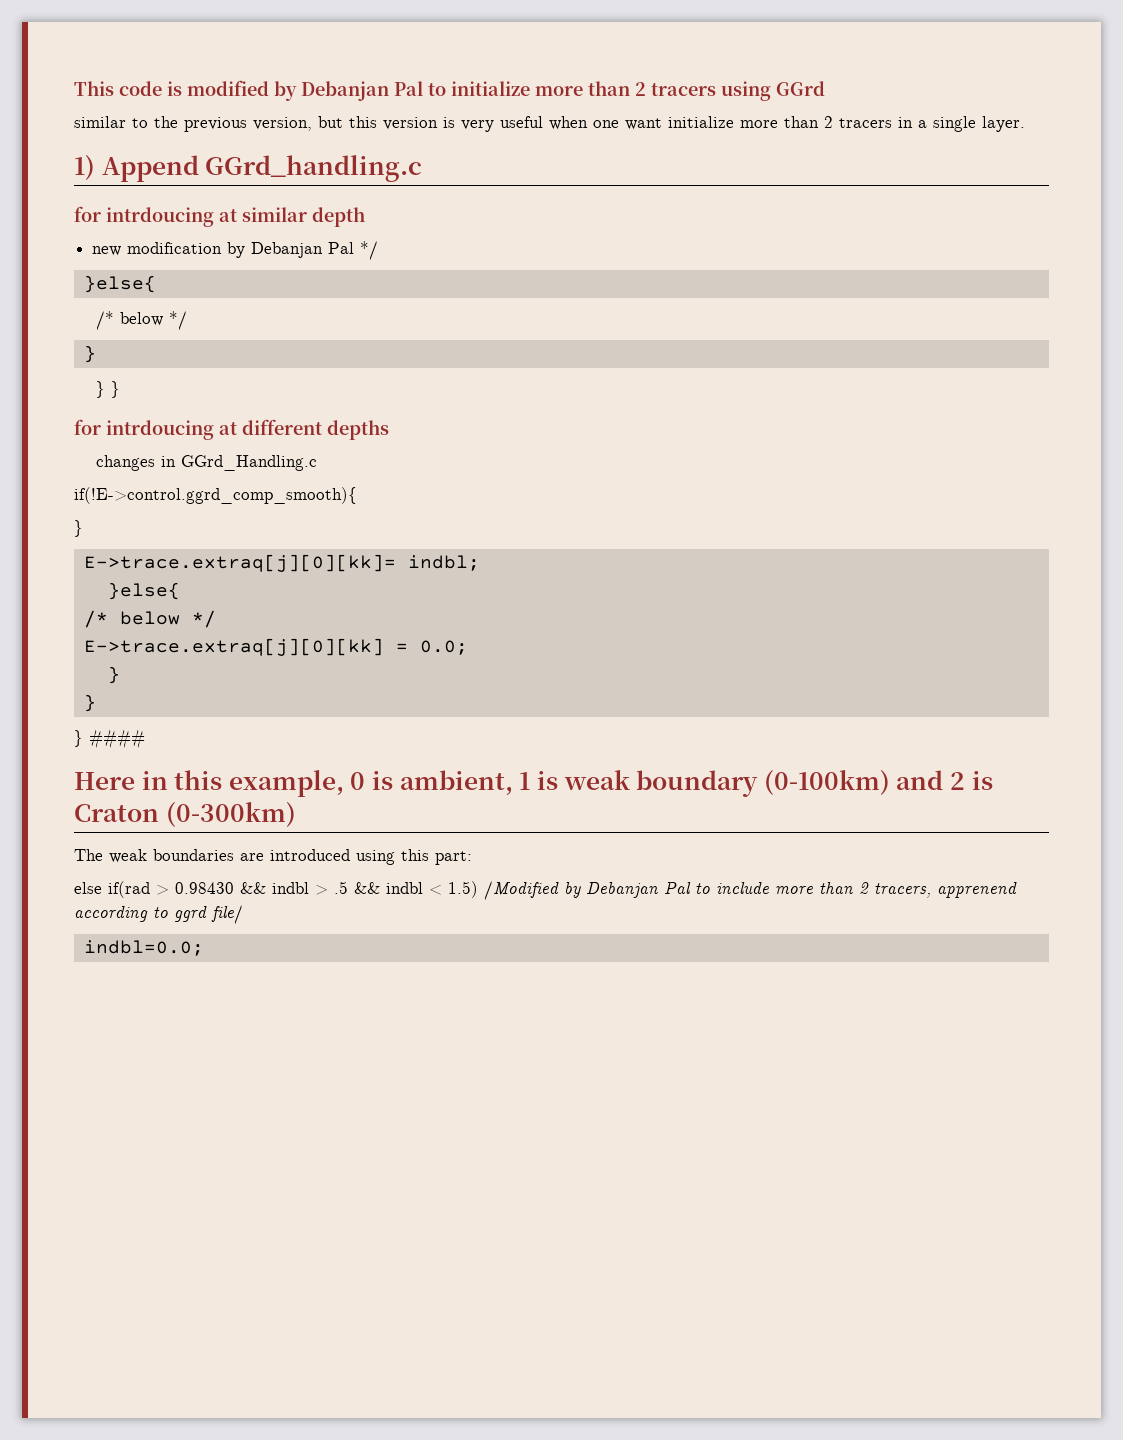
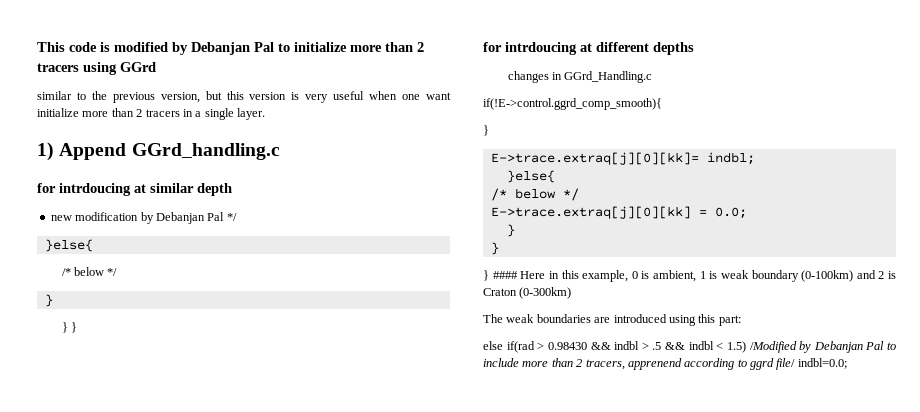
(145, 739) // -> (518, 275) none
(243, 914) // -> (796, 364) none

